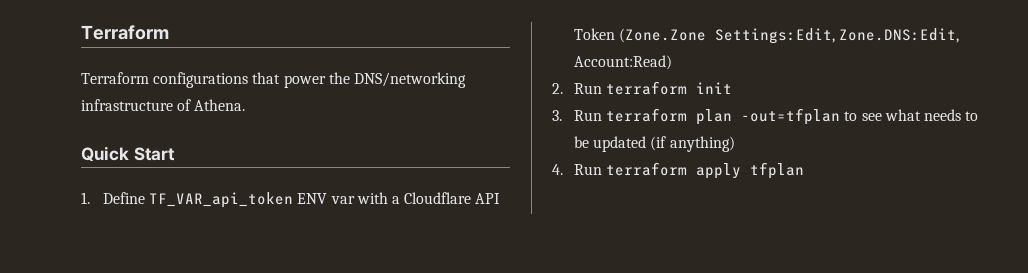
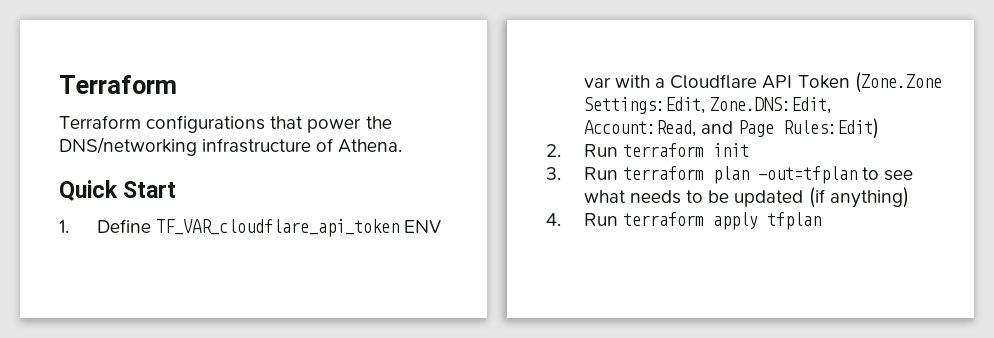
[149,192,294,208] TF_VAR_api_token -> [156,219,400,237] TF_VAR_cloudflare_api_token
[574,55,673,70] Account:Read) -> [583,118,880,139] Account:Read, and Page Rules:Edit)

